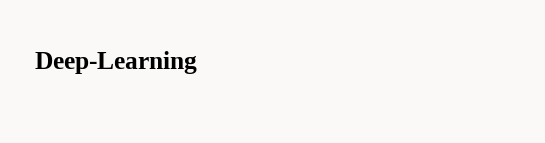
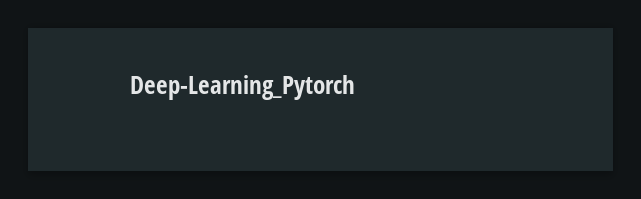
[35,51,197,74] Deep-Learning -> [130,75,355,100] Deep-Learning_Pytorch

